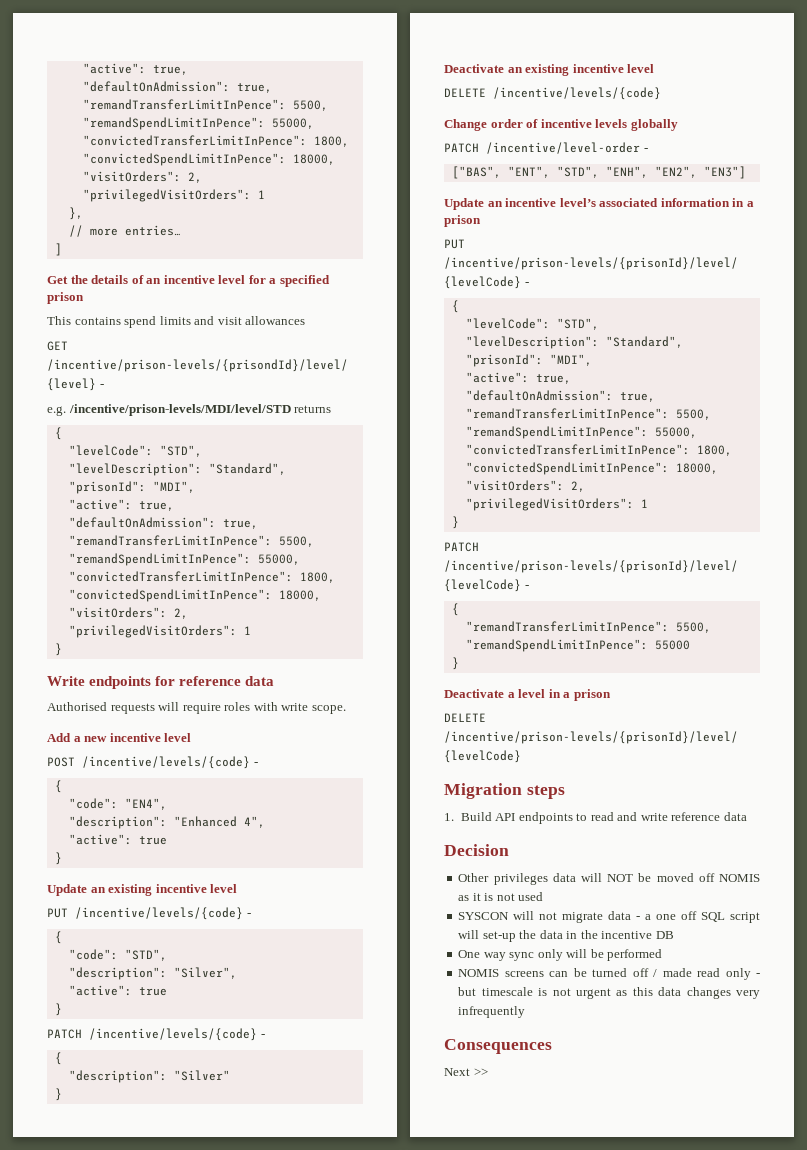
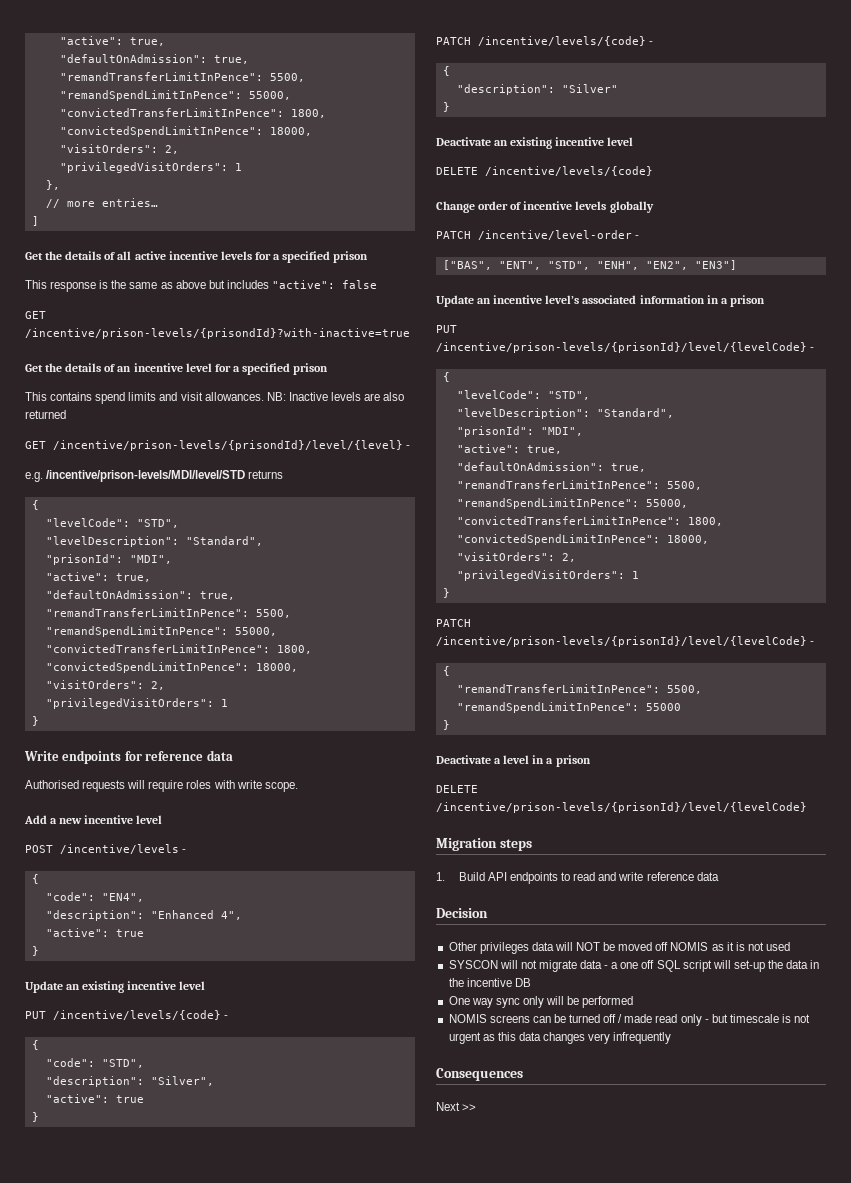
(62, 249) none -> [25,251,369,263] [25,280,377,292] [25,311,46,319] [25,328,410,339] // Get the details of all active incentive levels for a specified prison // This response is the same as above but includes "active": false // GET /incentive/prison-levels/{prisondId}?with-inactive=true
[245,316,306,325] allowances -> [204,392,405,401] [25,410,66,419] allowances. NB: Inactive levels are also returned
[82,756,250,769] /incentive/levels/{code} -> [60,844,179,854] /incentive/levels

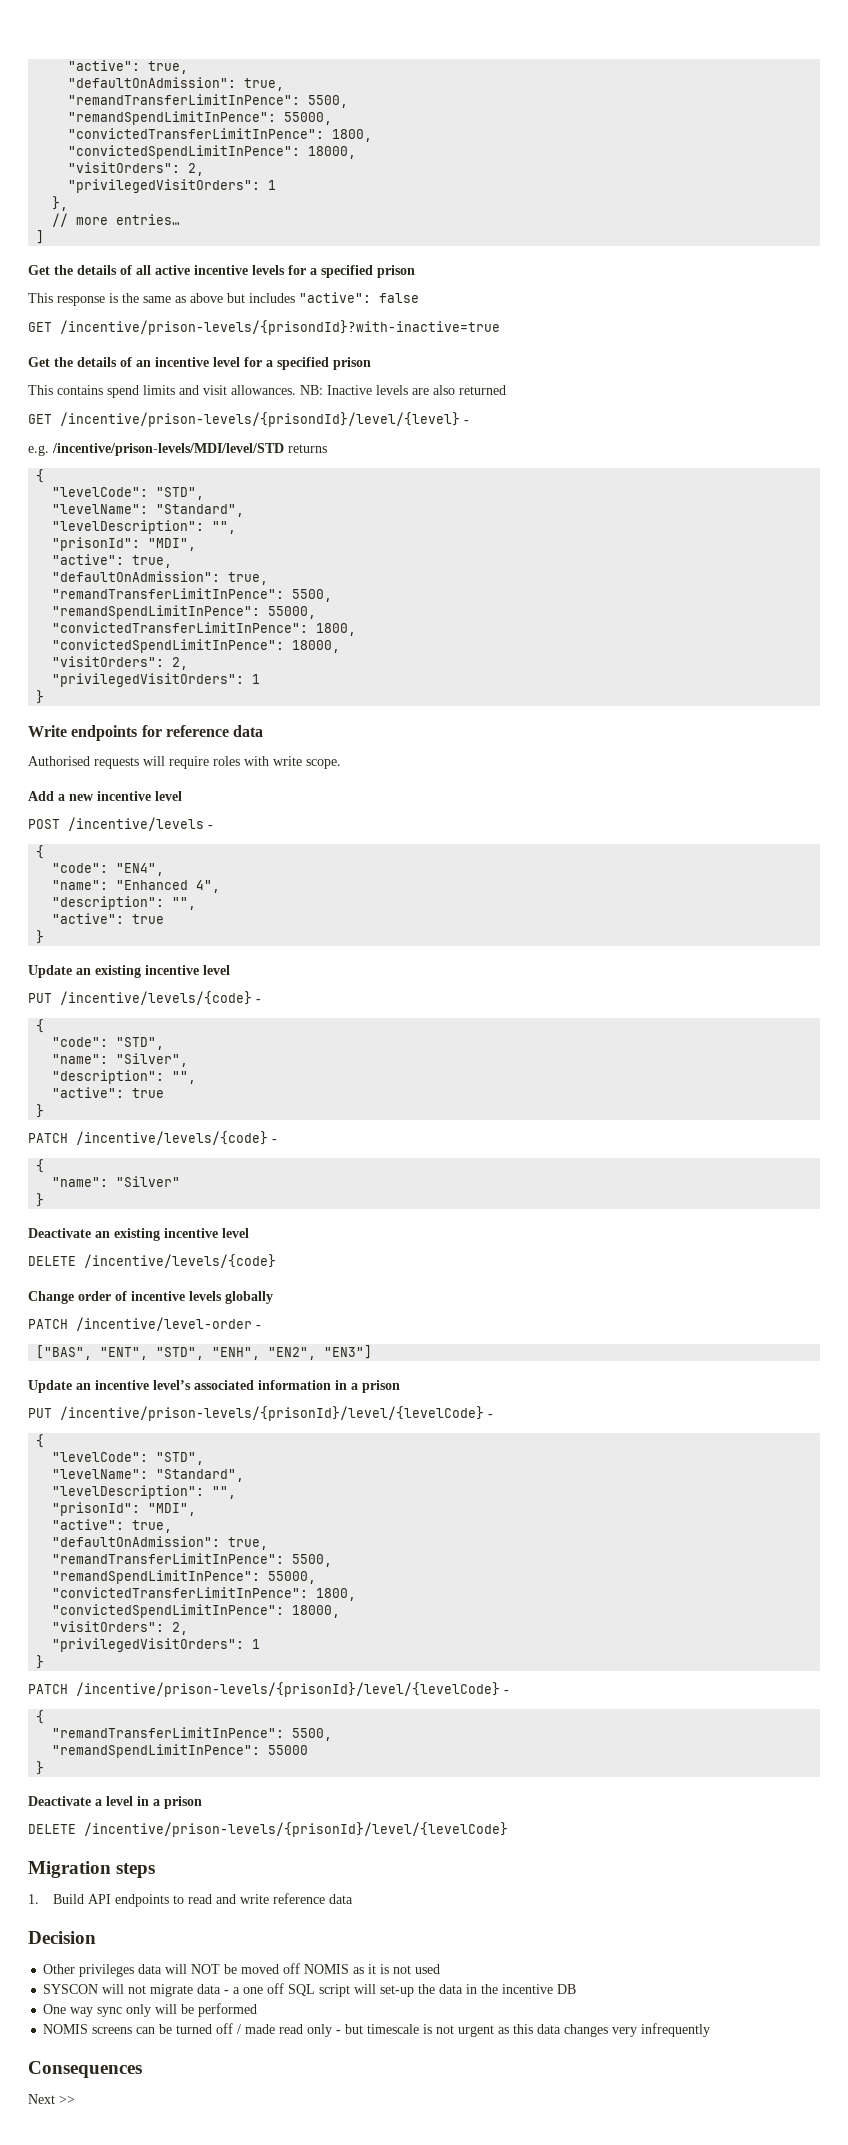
[45,536,263,547] // "levelDescription": "Standard", -> [52,504,245,517] [52,520,237,534] // "levelName": "Standard", // "levelDescription": "",
[45,910,144,921] "description": -> [52,880,109,890] "name":
(242, 915) none -> [52,896,197,910] // "description": "",
[45,1076,214,1087] // "description": "Silver", -> [52,1053,189,1067] [52,1070,197,1084] // "name": "Silver", // "description": "",
[456,84,555,95] "description": -> [52,1177,109,1187] "name":
[456,408,674,419] // "levelDescription": "Standard", -> [52,1469,245,1482] [52,1485,237,1499] // "levelName": "Standard", // "levelDescription": "",

